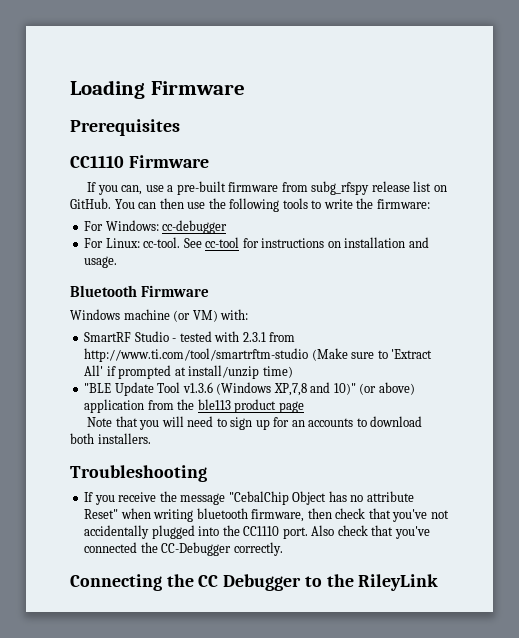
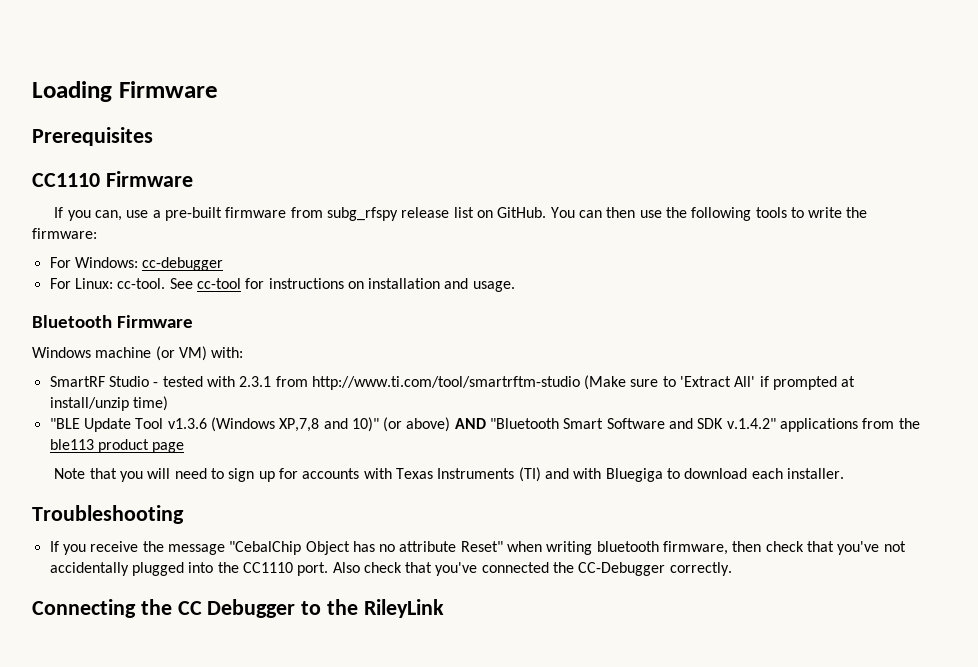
[84,399,145,413] application -> [454,418,859,432] AND "Bluetooth Smart Software and SDK v.1.4.2" applications
[291,416,423,427] [70,433,151,444] an accounts to download both installers. -> [302,467,844,482] accounts with Texas Instruments (TI) and with Bluegiga to download each installer.

